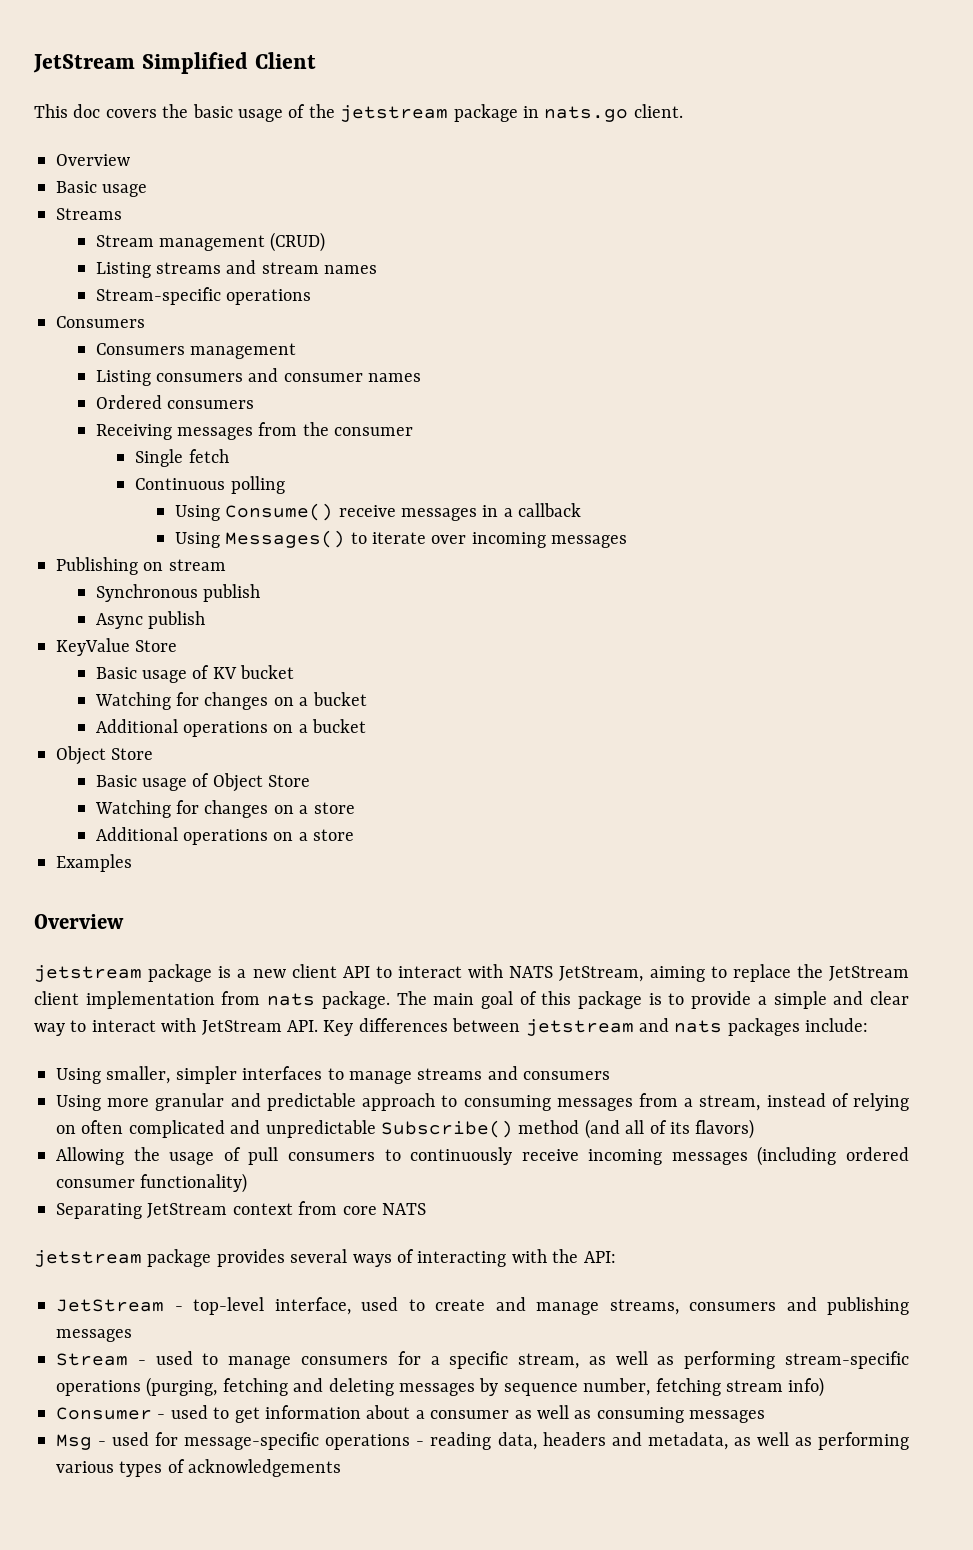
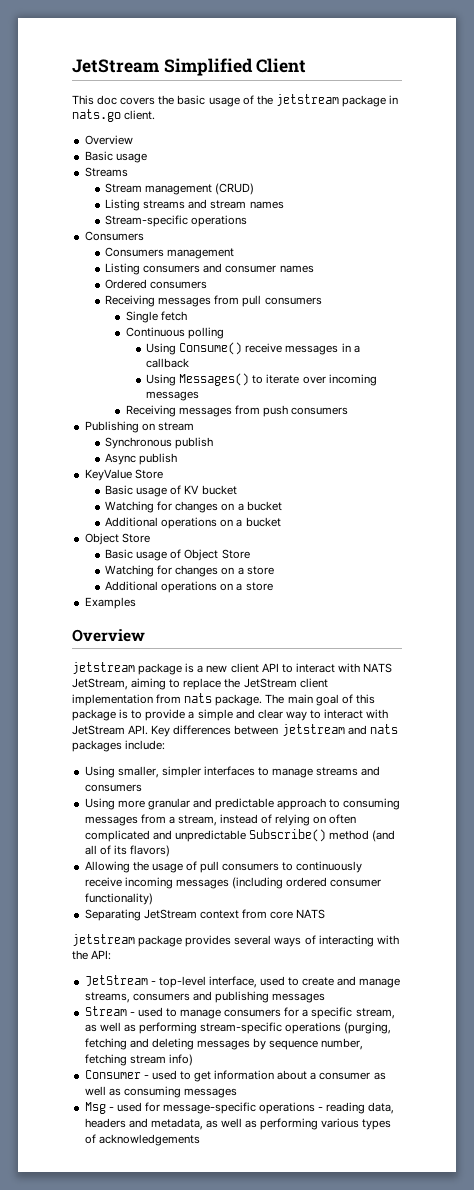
[302,422,414,436] the consumer -> [242,295,322,307] pull consumers
(628, 541) none -> [125,405,349,417] // Receiving messages from push consumers

